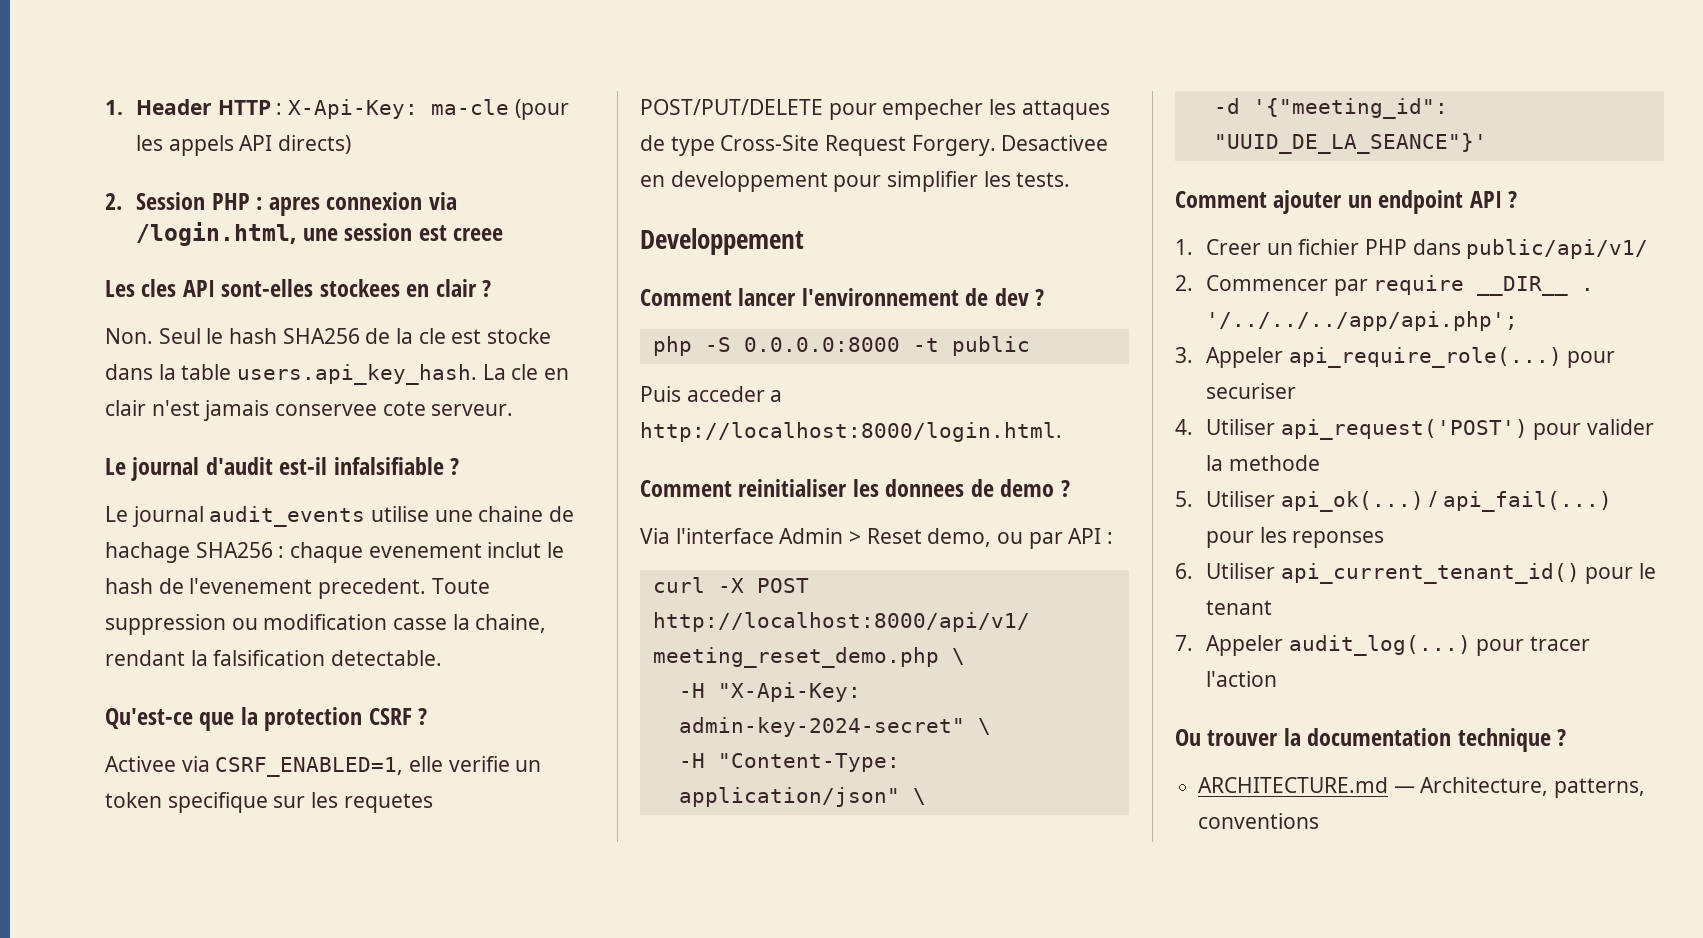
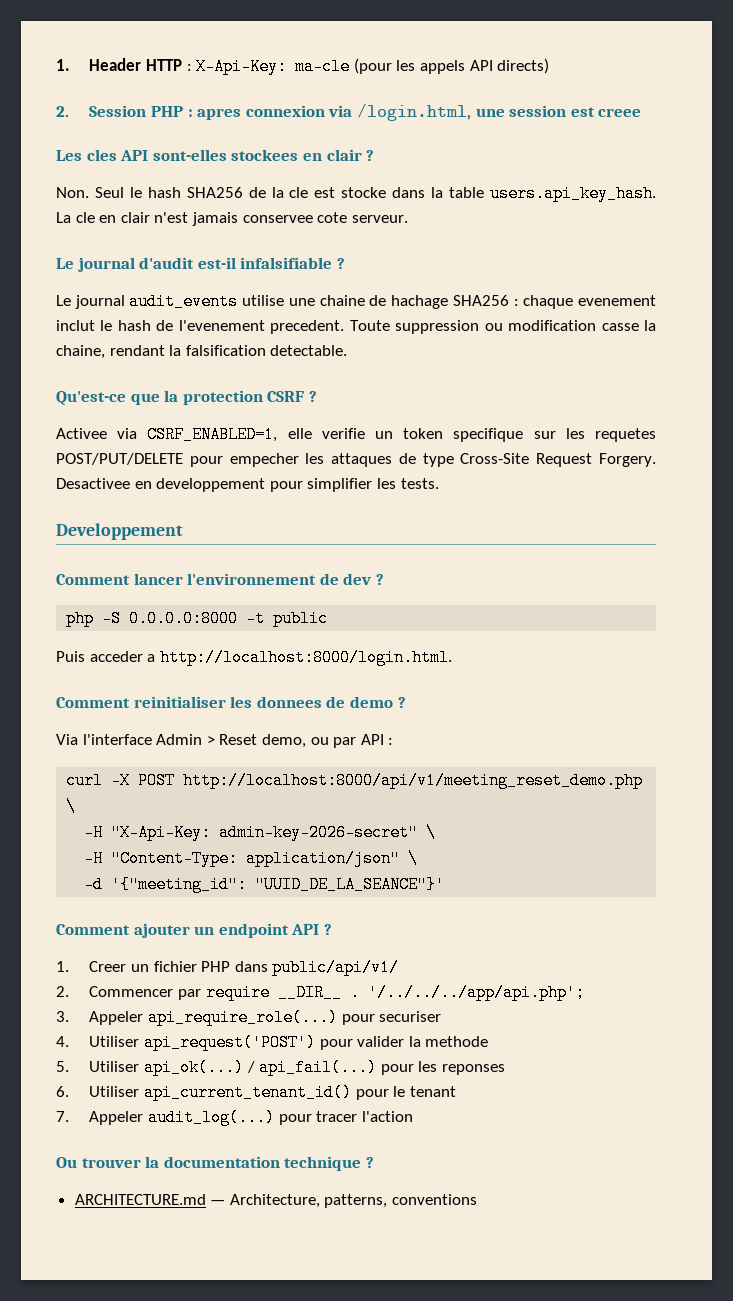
[678,717,965,737] admin-key-2024-secret" -> [219,824,419,841] admin-key-2026-secret"

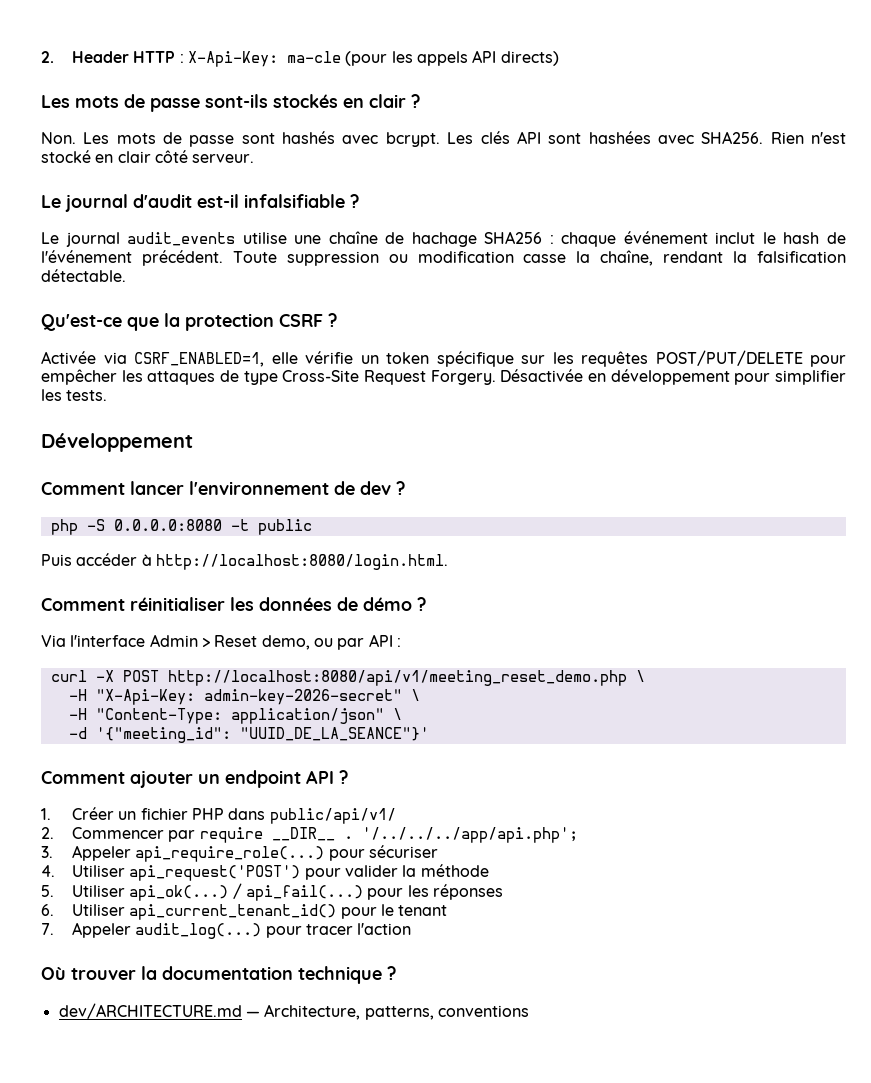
[56,59,70,71] 1. -> [41,51,54,63] 2.
[56,103,642,121] [56,149,375,161] [56,185,656,202] [56,212,348,226] 2. Session PHP : apres connexion via /login.html, une session est creee // Les cles API sont-elles stockees en clair ? // Non. Seul le hash SHA256 de la cle est stocke dans la table users.api_key_hash. La cle en clair n'est jamais conservee cote -> [41,94,420,112] [41,131,847,147] [41,150,188,163] Les mots de passe sont-ils stockés en clair ? // Non. Les mots de passe sont hashés avec bcrypt. Les clés API sont hashées avec SHA256. Rien n'est stocké en clair côté
[319,295,365,306] chaine -> [328,231,378,244] chaîne
[578,295,657,306] evenement -> [623,231,708,244] événement
[178,320,345,334] l'evenement precedent. -> [41,250,223,266] l'événement précédent.
[56,345,105,359] chaine, -> [600,250,654,266] chaîne,
[270,345,348,356] detectable. -> [41,269,126,282] détectable.
[56,428,107,439] Activee -> [41,351,96,364] Activée
[321,428,365,439] verifie -> [305,351,353,364] vérifie
[453,428,524,442] specifique -> [436,351,514,367] spécifique
[595,428,656,442] requetes -> [581,351,648,367] requêtes
[229,453,299,467] empecher -> [41,369,117,385] empêcher
[56,478,266,492] Desactivee en developpement -> [500,369,730,385] Désactivée en développement
[56,523,183,540] Developpement -> [41,433,193,452] Développement
[129,610,239,627] 0.0.0.0:8000 -> [113,519,222,531] 0.0.0.0:8080
[89,649,452,666] [56,696,393,708] acceder a http://localhost:8000/login.html. // Comment reinitialiser les donnees de demo -> [76,553,448,570] [41,597,412,611] accéder à http://localhost:8080/login.html. // Comment réinitialiser les données de démo
[183,772,644,789] http://localhost:8000/api/v1/meeting_reset_demo.php -> [167,670,627,686] http://localhost:8080/api/v1/meeting_reset_demo.php
[89,961,127,972] Creer -> [72,807,115,820] Créer
[379,1011,442,1022] securiser -> [369,845,439,858] sécuriser
[425,1036,489,1047] methode -> [420,864,489,877] méthode
[441,1064,505,1075] reponses -> [433,884,504,900] réponses
[56,1157,77,1168] Ou -> [41,967,66,980] Où
[74,1194,206,1205] ARCHITECTURE.md -> [58,1003,242,1019] dev/ARCHITECTURE.md

